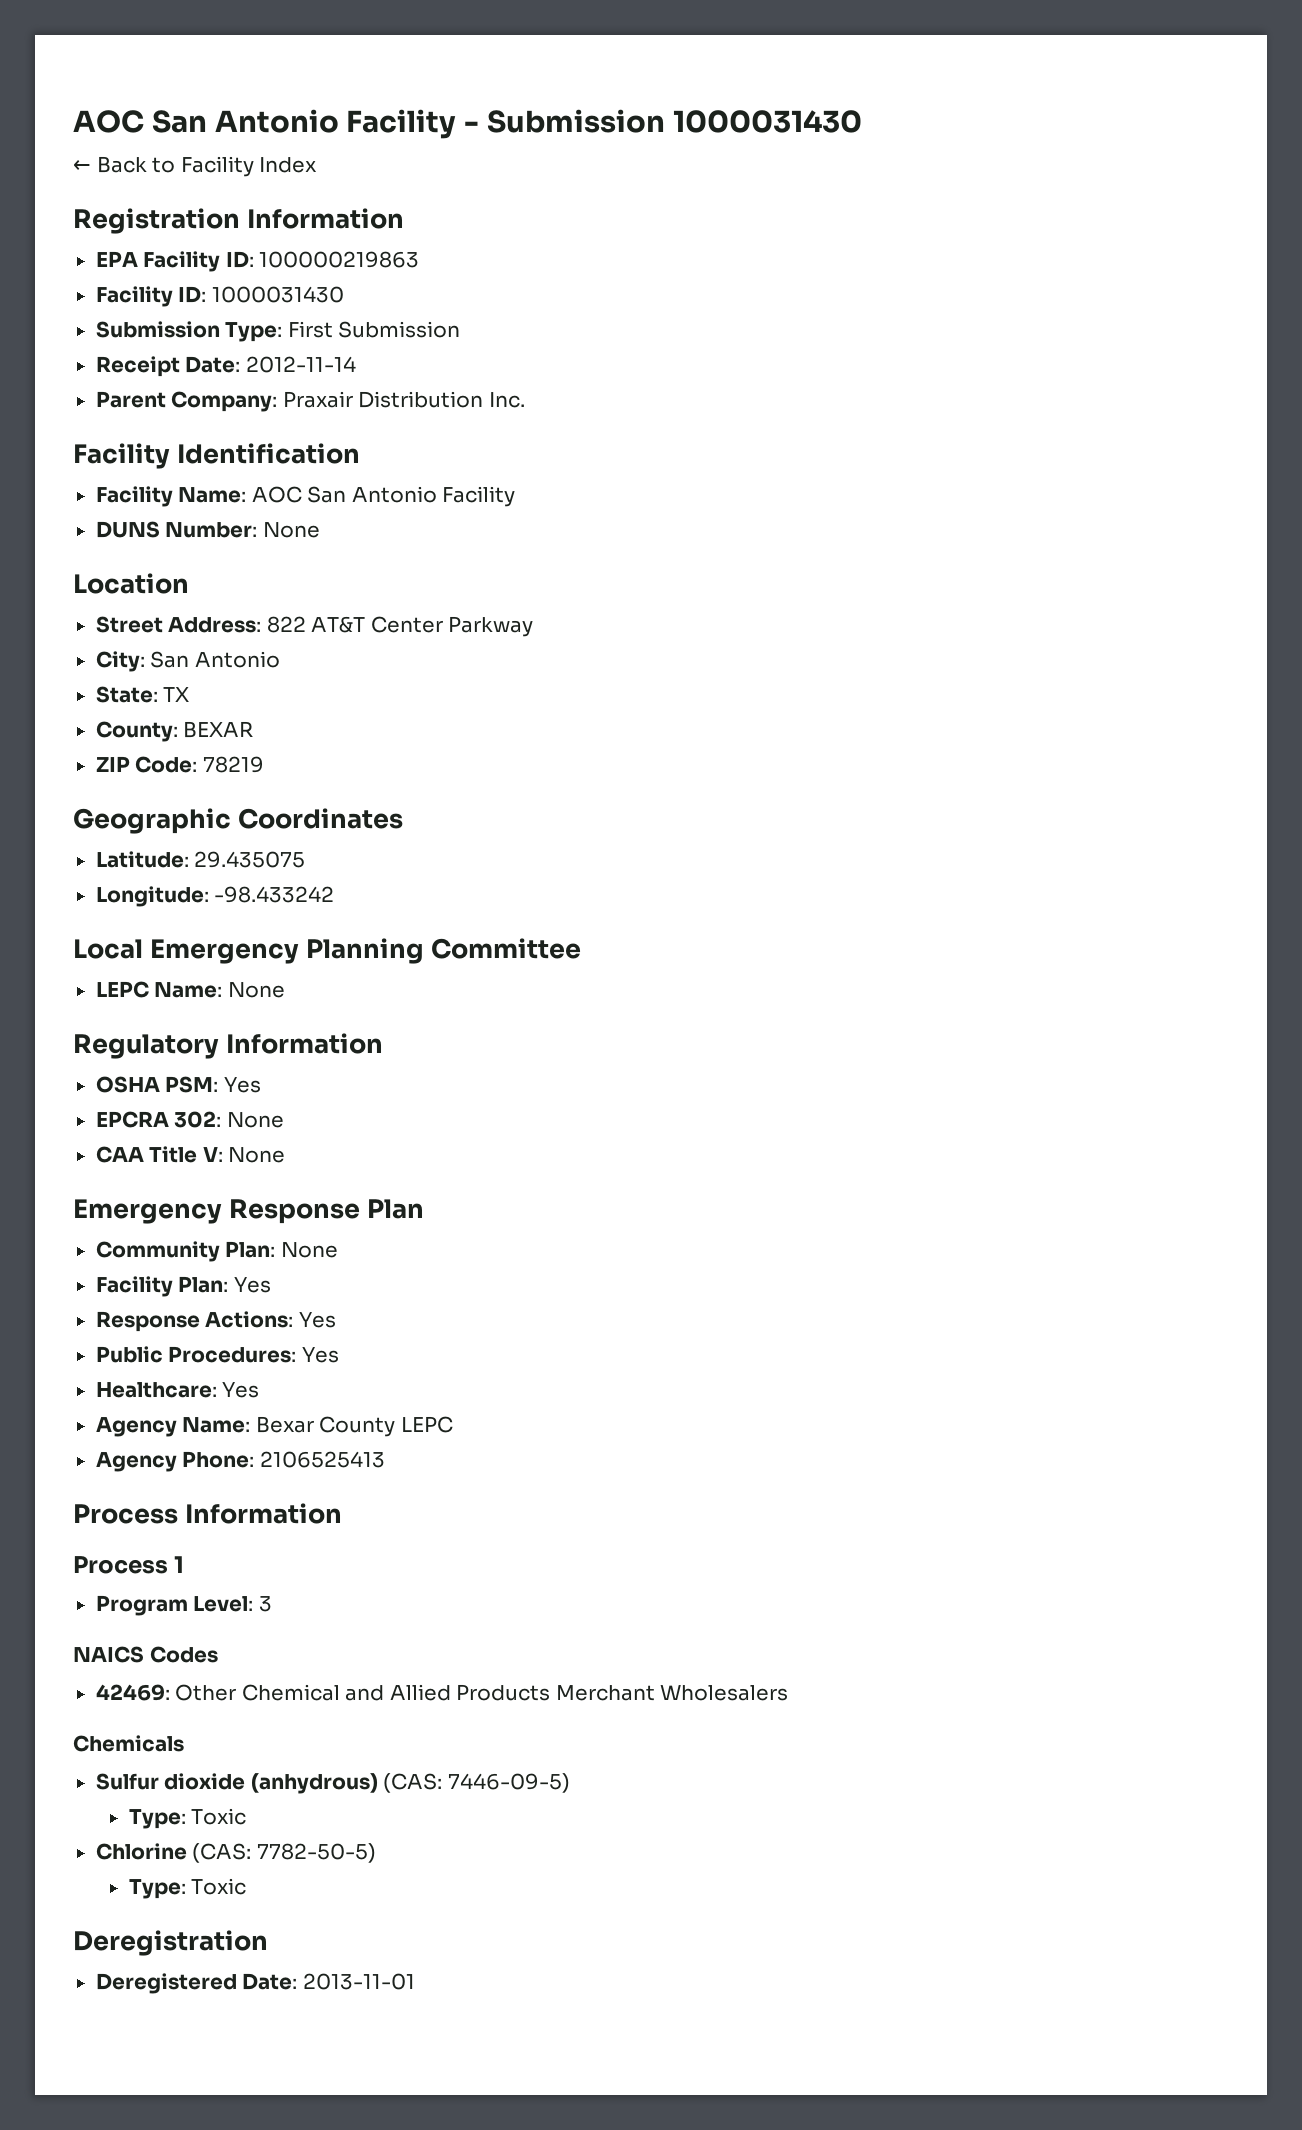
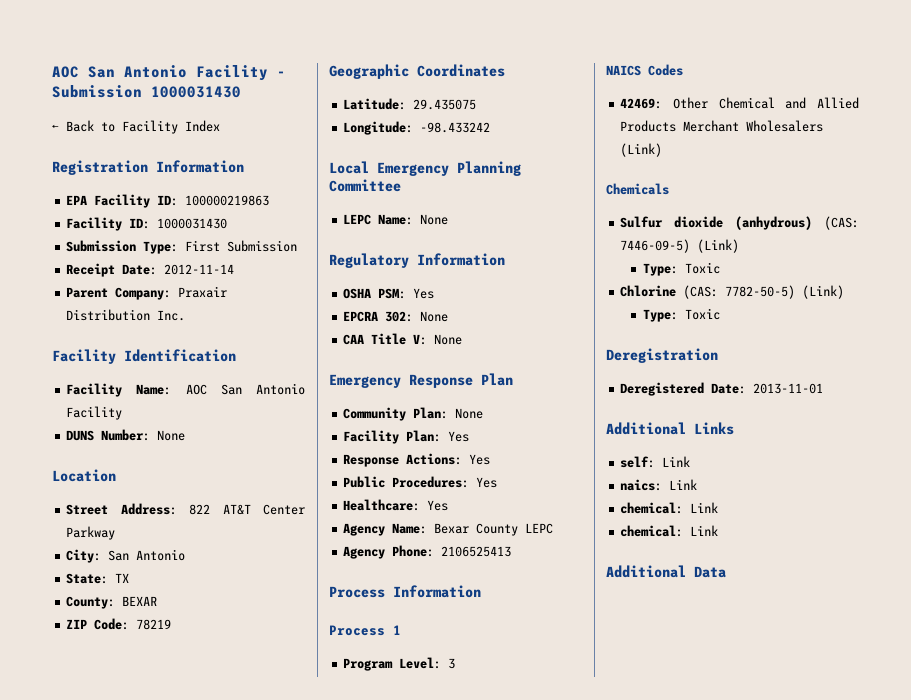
(789, 1693) none -> [620,143,663,157] (Link)
(570, 1783) none -> [697,239,740,253] (Link)
(376, 1853) none -> [802,285,845,299] (Link)
(415, 1981) none -> [606,422,734,435] [620,456,691,468] [620,479,698,491] [620,502,719,514] [620,525,719,537] [606,565,726,578] // Additional Links // self: Link // naics: Link // chemical: Link // chemical: Link // Additional Data

